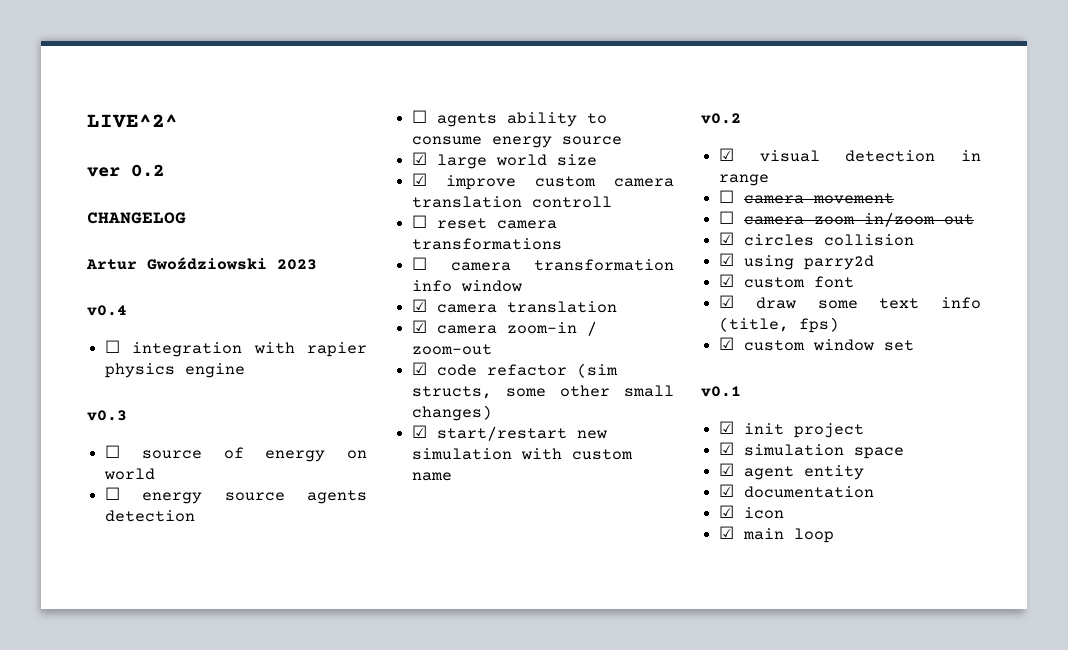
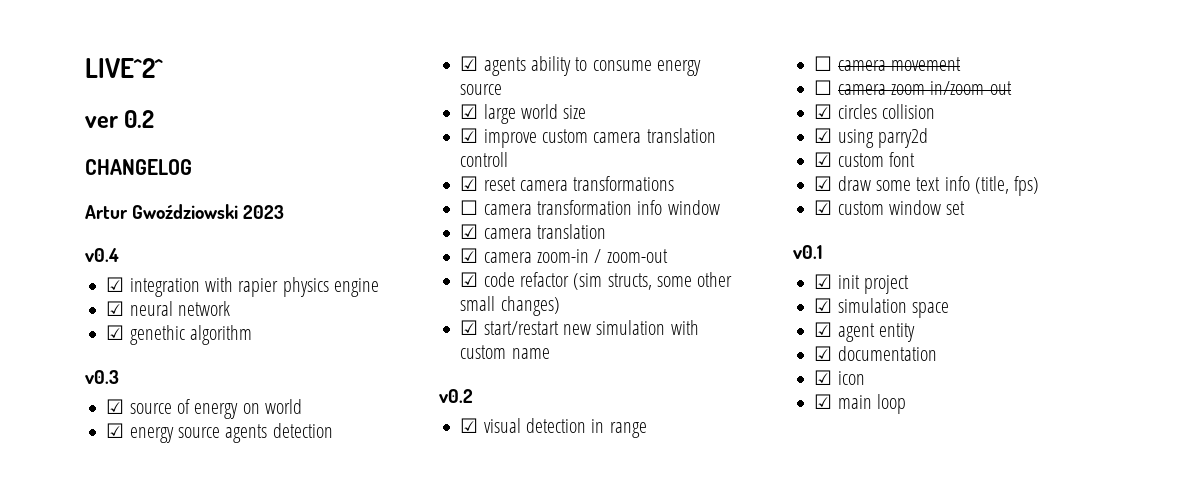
[105,340,121,353] ☐ -> [106,277,125,292] ☑
(246, 370) none -> [106,301,230,316] [106,325,252,345] // ☑ neural network // ☑ genethic algorithm
[105,445,121,458] ☐ -> [106,399,125,414] ☑
[105,487,121,500] ☐ -> [106,423,125,438] ☑
[412,110,428,123] ☐ -> [460,56,479,71] ☑
[412,215,428,228] ☐ -> [460,176,479,191] ☑

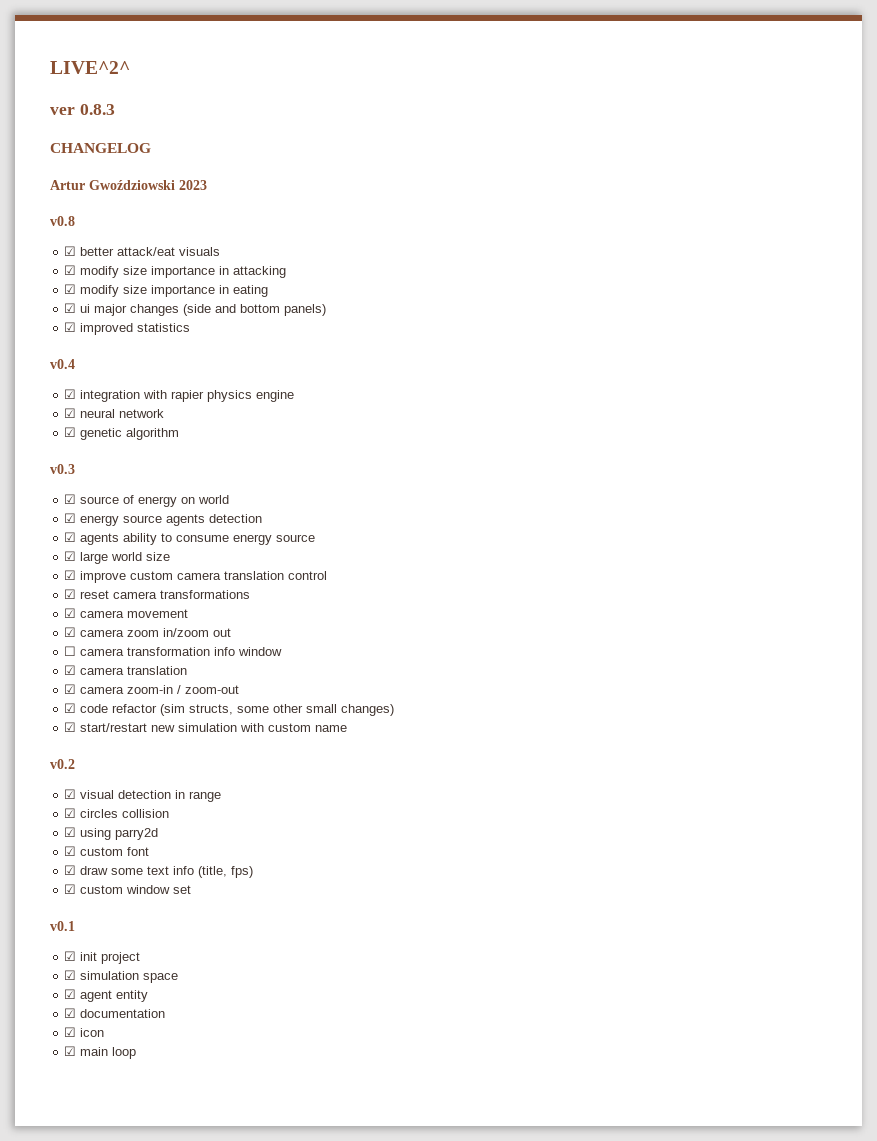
[124,110,155,128] 0.2 -> [79,104,115,115] 0.8.3
(285, 212) none -> [50,216,75,226] [64,246,221,256] [64,265,287,278] [64,284,269,297] [64,303,327,316] [64,322,191,335] // v0.8 // ☑ better attack/eat visuals // ☑ modify size importance in attacking // ☑ modify size importance in eating // ☑ ui major changes (side and bottom panels) // ☑ improved statistics
[129,325,185,345] genethic -> [80,428,123,440] genetic
[460,152,509,167] controll -> [288,571,328,580] control
(675, 183) none -> [64,608,189,618] [64,627,232,637] // ☑ camera movement // ☑ camera zoom in/zoom out
[814,56,961,71] [814,80,1012,95] // ☐ camera movement // ☐ camera zoom in/zoom out -> (222, 796) none

